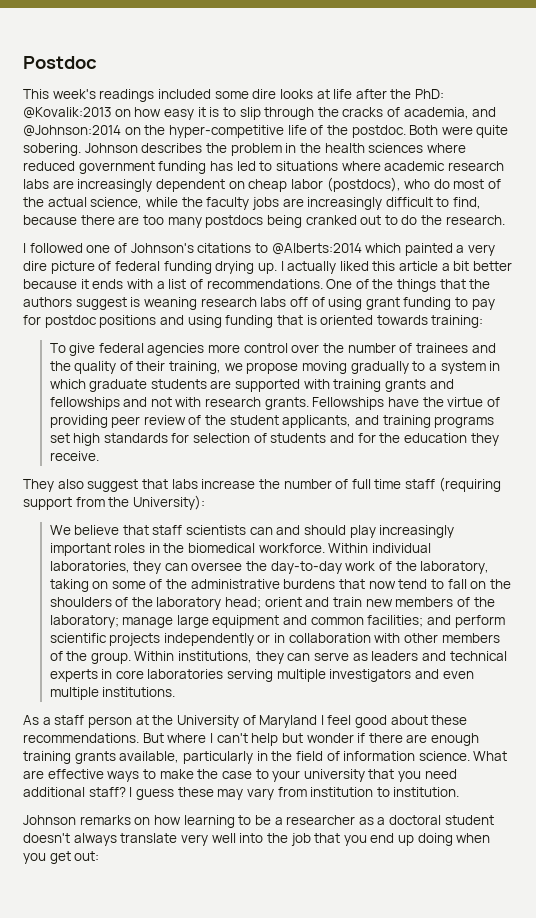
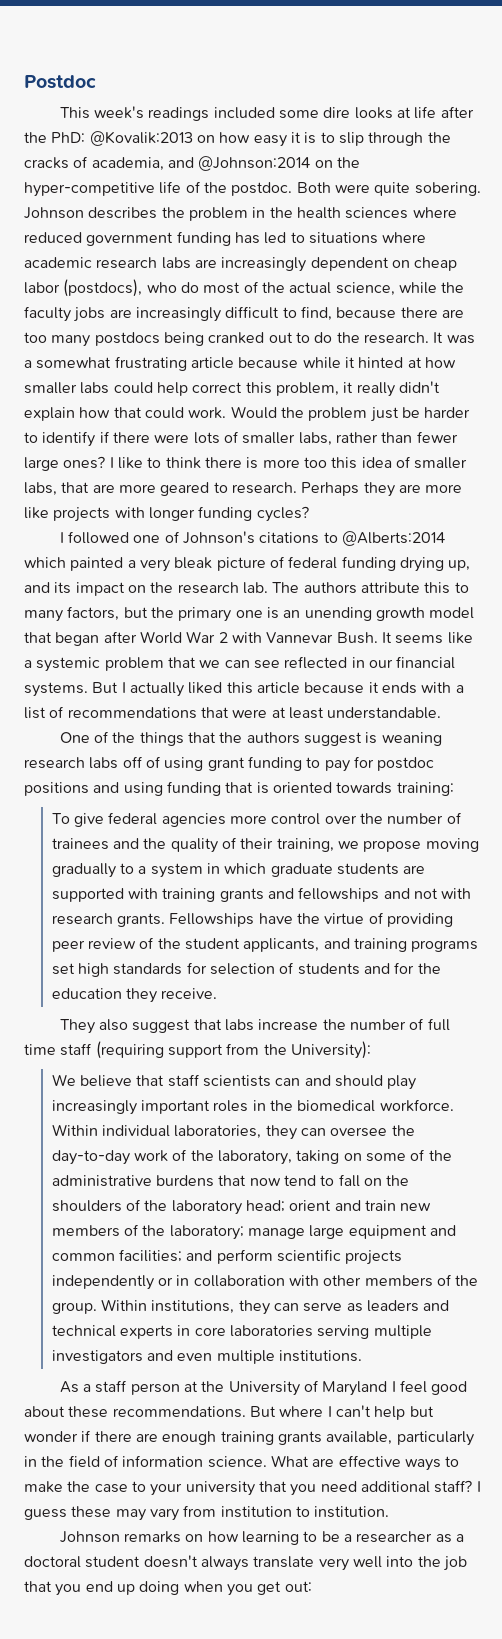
(505, 220) none -> [433,332,475,344] [24,356,456,371] [24,381,440,397] [24,406,471,422] [24,431,458,447] [24,456,468,471] [24,482,463,497] [24,506,309,522] It was a somewhat frustrating article because while it hinted at how smaller labs could help correct this problem, it really didn't explain how that could work. Would the problem just be harder to identify if there were lots of smaller labs, rather than fewer large ones? I like to think there is more too this idea of smaller labs, that are more geared to research. Perhaps they are more like projects with longer funding cycles?
[23,261,47,271] dire -> [174,557,213,569] bleak
[257,263,277,274] up. -> [448,560,471,571] [24,582,469,596] [24,606,475,622] [24,631,473,646] [24,656,456,672] [24,682,119,697] up, and its impact on the research lab. The authors attribute this to many factors, but the primary one is an unending growth model that began after World War 2 with Vannevar Bush. It seems like a systemic problem that we can see reflected in our financial systems. But
[441,261,513,271] a bit better -> (300, 688) none
[206,279,323,289] recommendations. -> [67,707,442,719] recommendations that were at least understandable. //

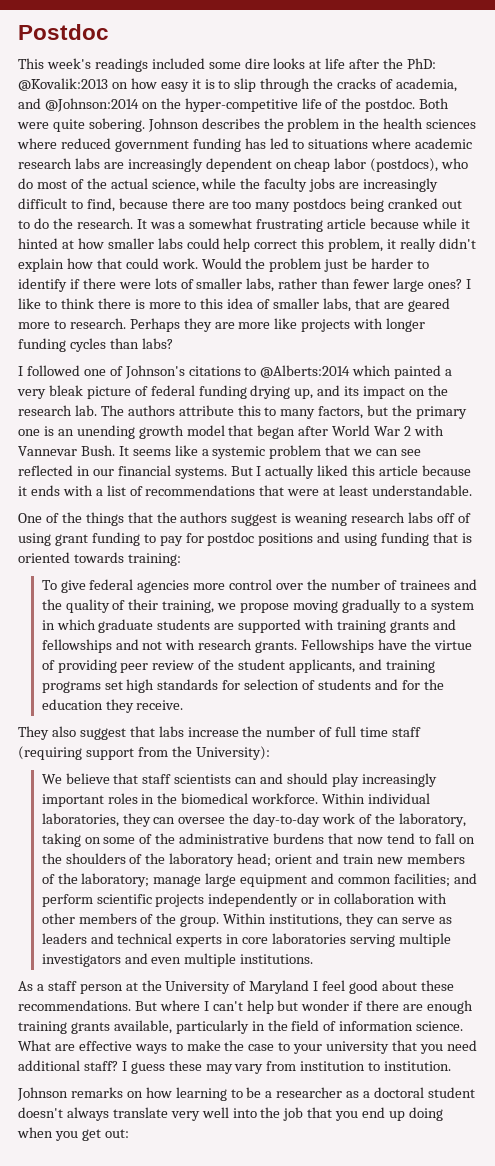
[303,457,327,468] too -> [184,300,197,309] to
[118,482,210,496] more geared -> [407,298,450,312] [18,322,50,329] geared more
[256,506,309,522] cycles? -> [69,338,173,352] cycles than labs?

